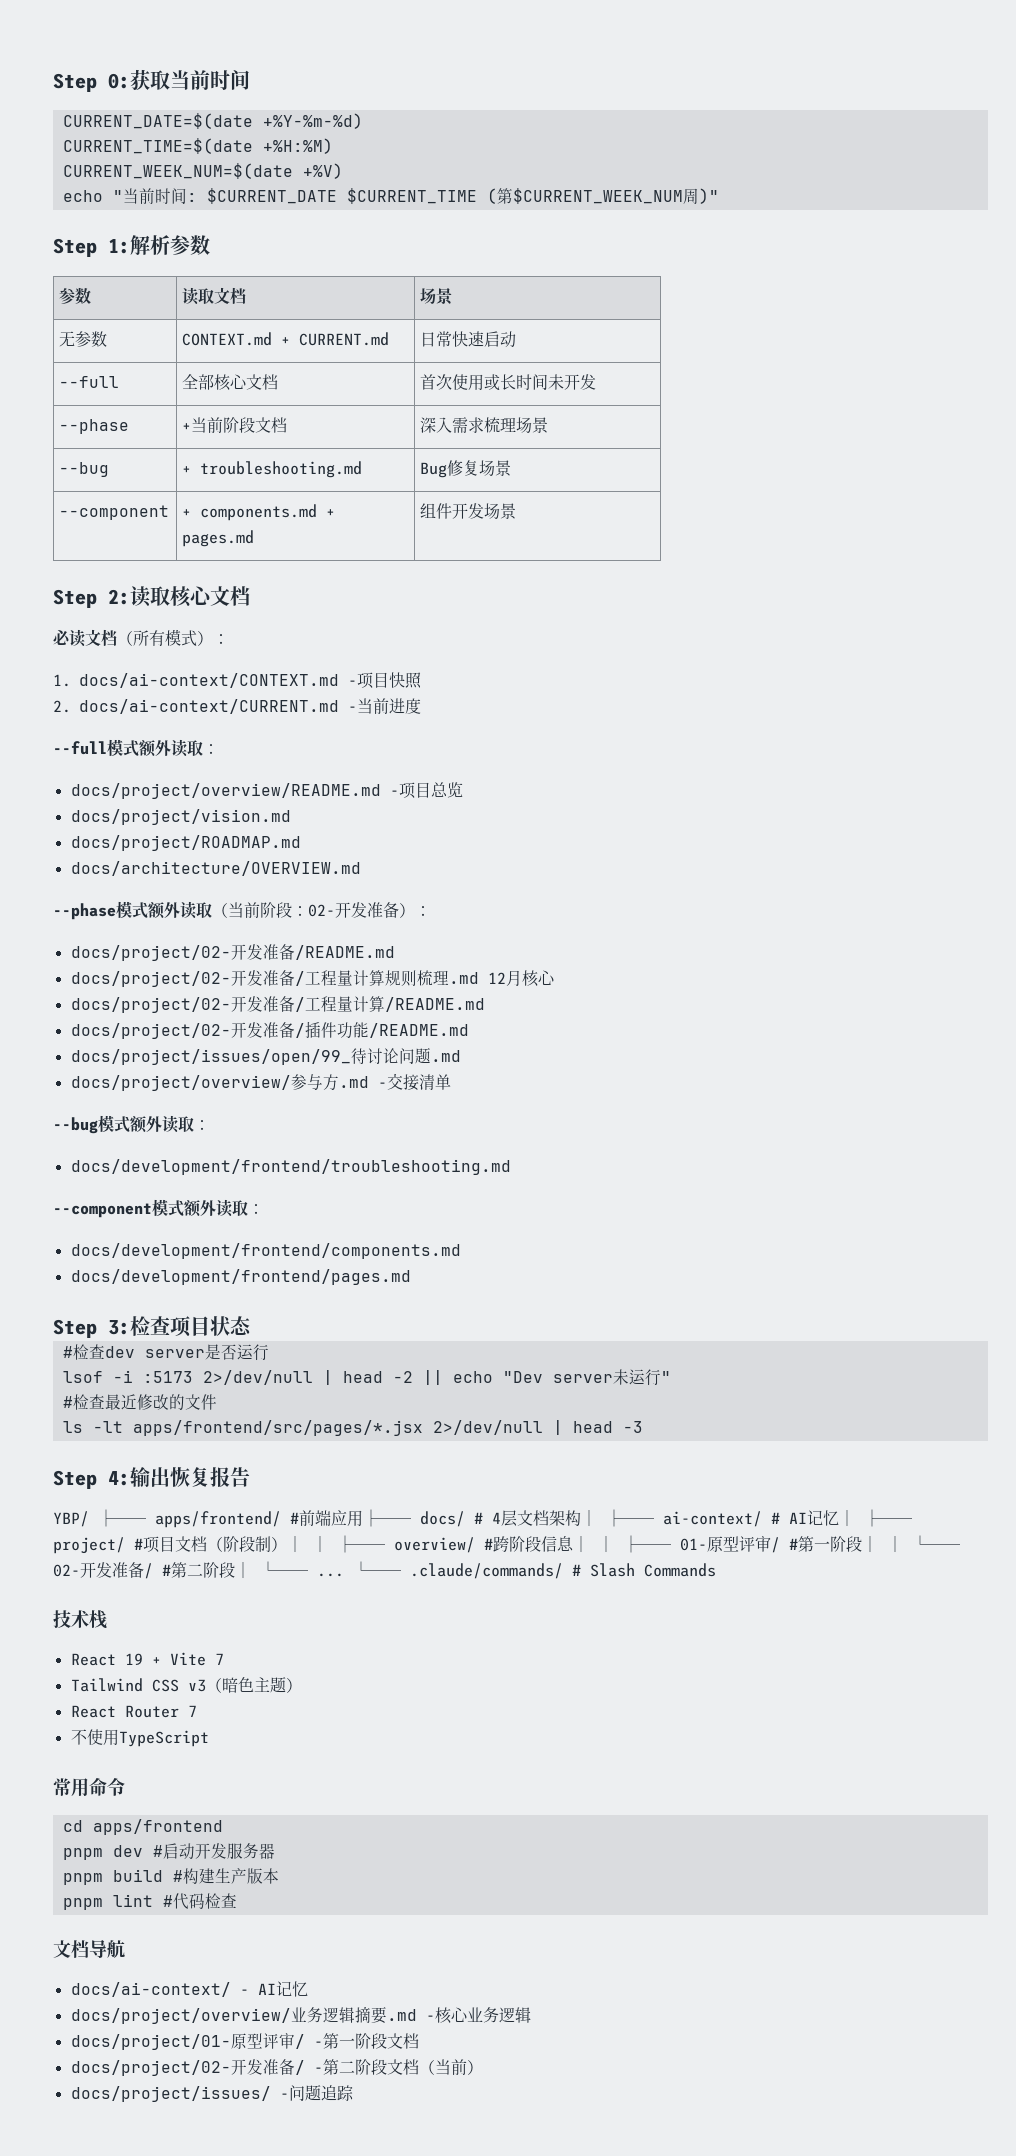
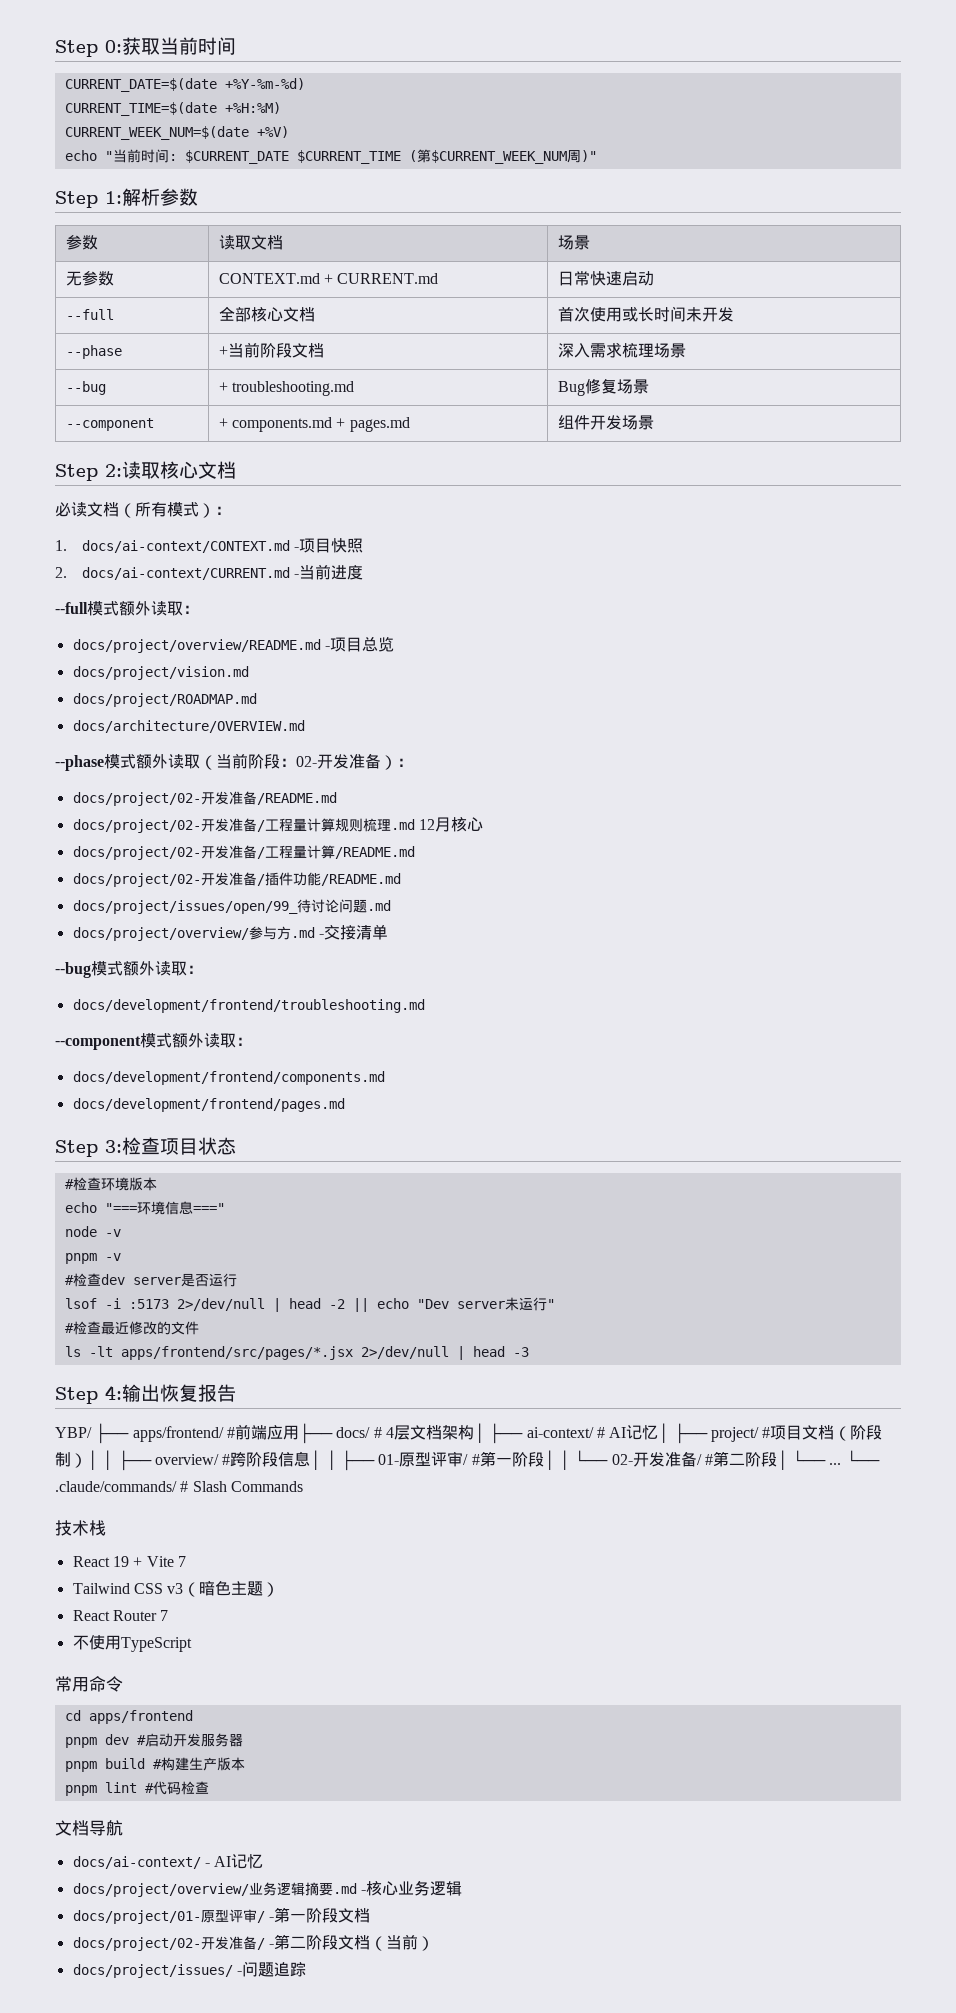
(252, 1326) none -> [64,1177,157,1191] [64,1201,225,1215] [64,1226,121,1237] [64,1253,121,1264] // #检查环境版本 // echo "===环境信息===" // node -v // pnpm -v

